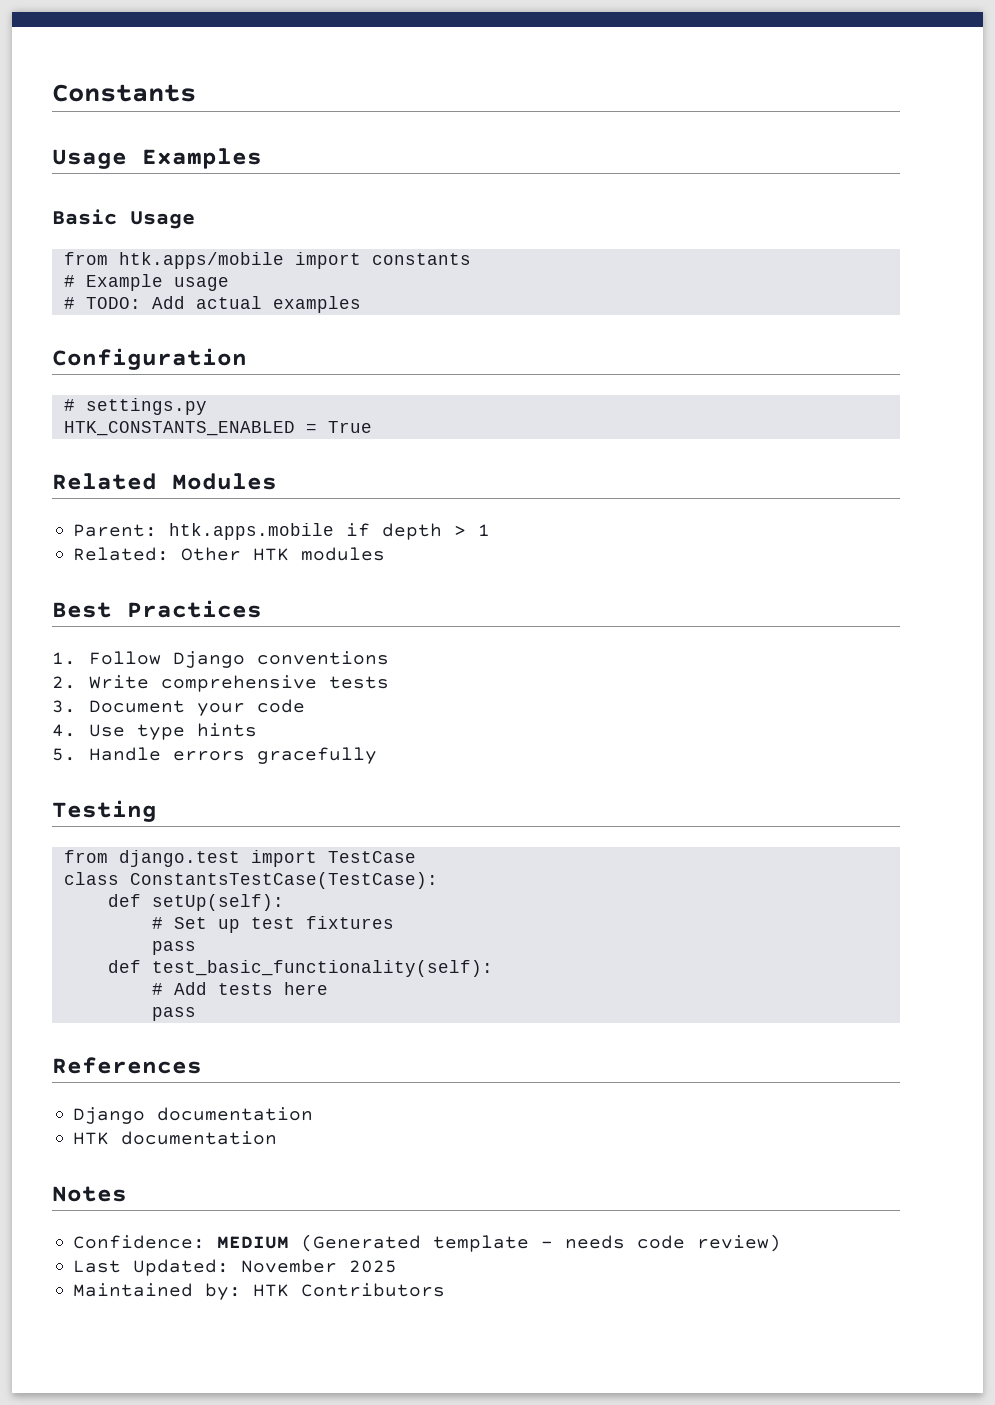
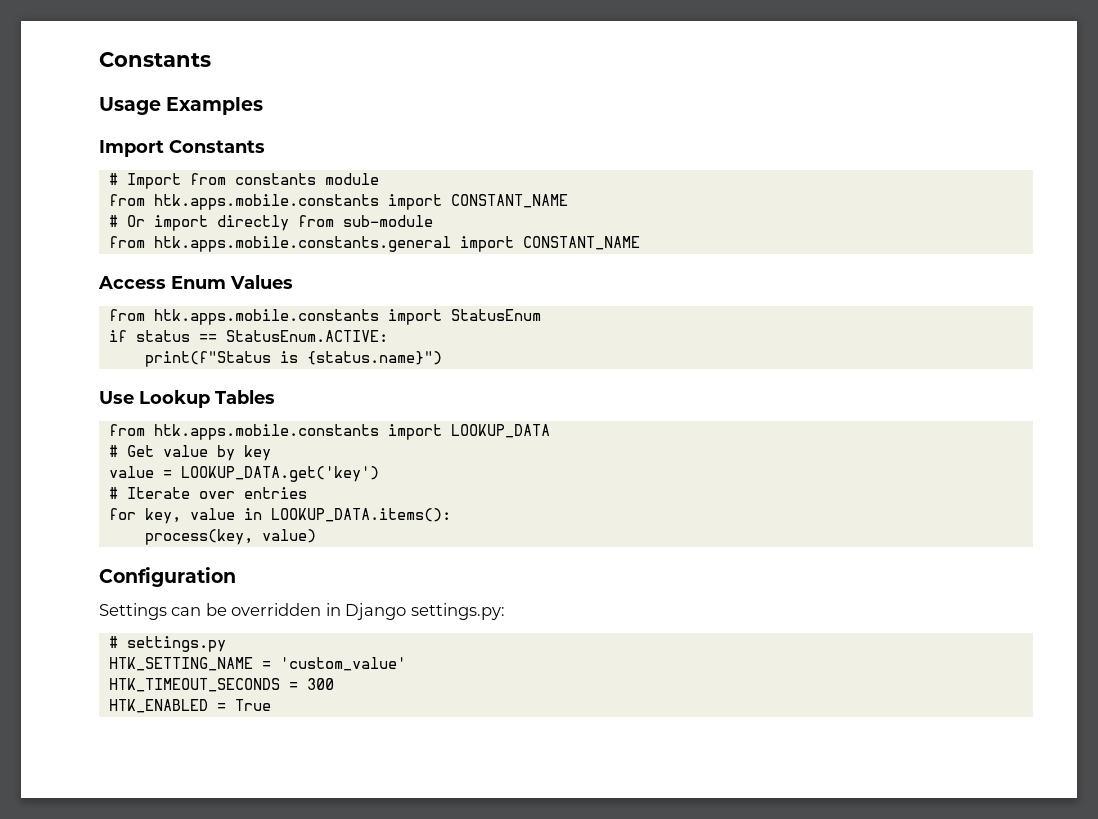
[52,209,195,229] [63,252,471,269] [63,274,229,291] [63,296,361,313] [52,348,247,370] [63,398,207,415] [63,421,372,436] [52,473,277,490] [73,523,491,540] [73,547,386,561] [52,600,262,618] [52,651,389,668] [52,675,389,692] [52,699,305,716] [52,723,257,740] [52,747,377,764] [52,800,157,822] [63,850,416,867] [63,872,438,889] [107,894,284,911] [151,916,394,933] [151,941,196,955] [107,960,493,977] [151,982,328,995] [151,1007,196,1021] [52,1057,202,1074] [73,1107,314,1124] [73,1131,278,1145] [52,1186,127,1202] [73,1234,782,1252] [73,1259,398,1276] [73,1283,446,1300] Basic Usage // from htk.apps/mobile import constants // # Example usage // # TODO: Add actual examples // Configuration // # settings.py // HTK_CONSTANTS_ENABLED = True // Related Modules // Parent: htk.apps.mobile if depth > 1 // Related: Other HTK modules // Best Practices // 1. Follow Django conventions // 2. Write comprehensive tests // 3. Document your code // 4. Use type hints // 5. Handle errors gracefully // Testing // from django.test import TestCase // class ConstantsTestCase(TestCase): // def setUp(self): // # Set up test fixtures // pass // def test_basic_functionality(self): // # Add tests here // pass // References // Django documentation // HTK documentation // Notes // Confidence: MEDIUM (Generated template - needs code review) // Last Updated: November 2025 // Maintained by: HTK Contributors -> [99,140,265,157] [108,173,379,189] [108,194,568,210] [108,215,433,231] [108,236,640,252] [98,275,293,289] [108,309,541,325] [108,330,388,342] [144,351,442,367] [99,390,275,408] [108,424,550,440] [108,445,271,461] [108,466,379,482] [108,487,307,499] [108,508,451,524] [144,529,316,545] [99,567,236,587] [99,603,505,620] [108,636,226,652] [108,657,406,671] [108,678,334,692] [108,699,271,713] Import Constants // # Import from constants module // from htk.apps.mobile.constants import CONSTANT_NAME // # Or import directly from sub-module // from htk.apps.mobile.constants.general import CONSTANT_NAME // Access Enum Values // from htk.apps.mobile.constants import StatusEnum // if status == StatusEnum.ACTIVE: // print(f"Status is {status.name}") // Use Lookup Tables // from htk.apps.mobile.constants import LOOKUP_DATA // # Get value by key // value = LOOKUP_DATA.get('key') // # Iterate over entries // for key, value in LOOKUP_DATA.items(): // process(key, value) // Configuration // Settings can be overridden in Django settings.py: // # settings.py // HTK_SETTING_NAME = 'custom_value' // HTK_TIMEOUT_SECONDS = 300 // HTK_ENABLED = True

